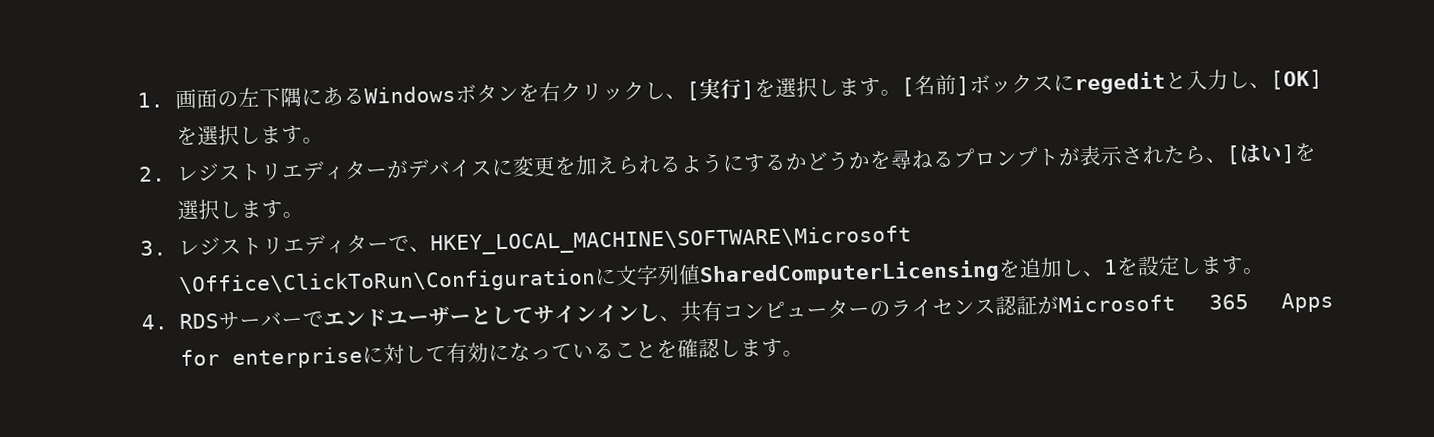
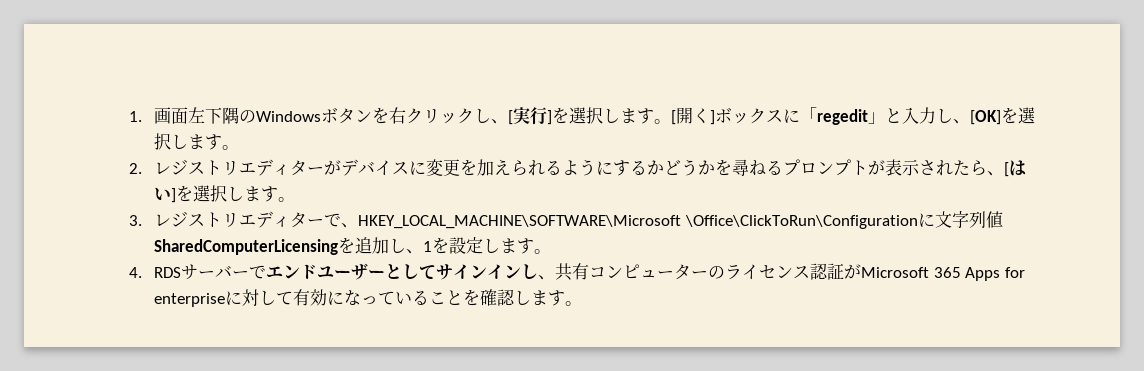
[217,86,366,108] の左下隅にある -> [188,107,257,124] 左下隅の
[914,74,958,96] 名前 -> [676,107,711,124] 開く
[1074,71,1167,95] regedit -> [800,107,886,125] 「regedit」

